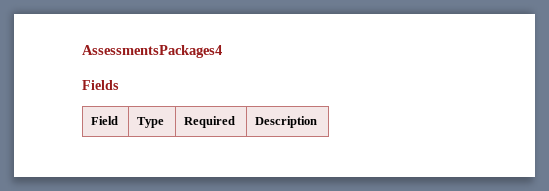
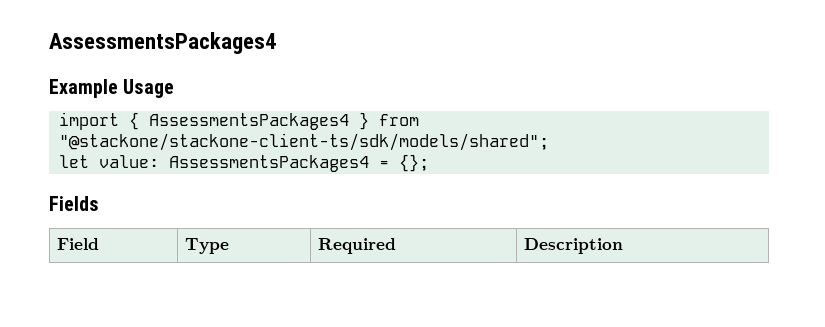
[82,45,222,58] AssessmentsPackages4 -> [49,32,276,54] [49,79,175,98] [58,112,419,130] [58,133,549,151] [58,154,429,172] AssessmentsPackages4 // Example Usage // import { AssessmentsPackages4 } from "@stackone/stackone-client-ts/sdk/models/shared"; // let value: AssessmentsPackages4 = {};

